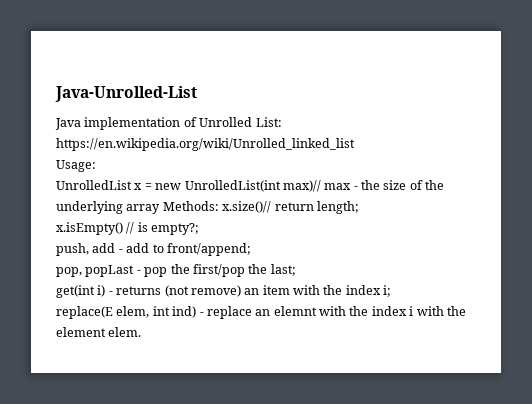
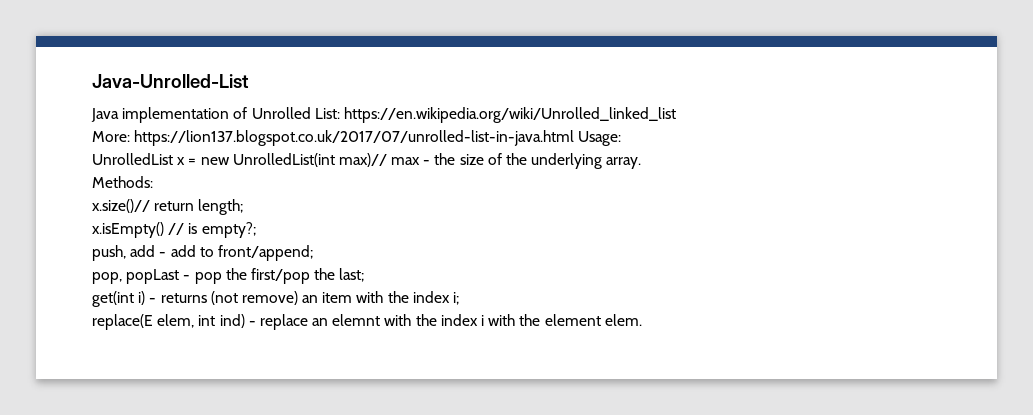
(355, 144) none -> [92,130,575,146] More: https://lion137.blogspot.co.uk/2017/07/unrolled-list-in-java.html
[126,204,161,214] array -> [606,157,642,169] array. //
(219, 206) none -> (153, 182) //

